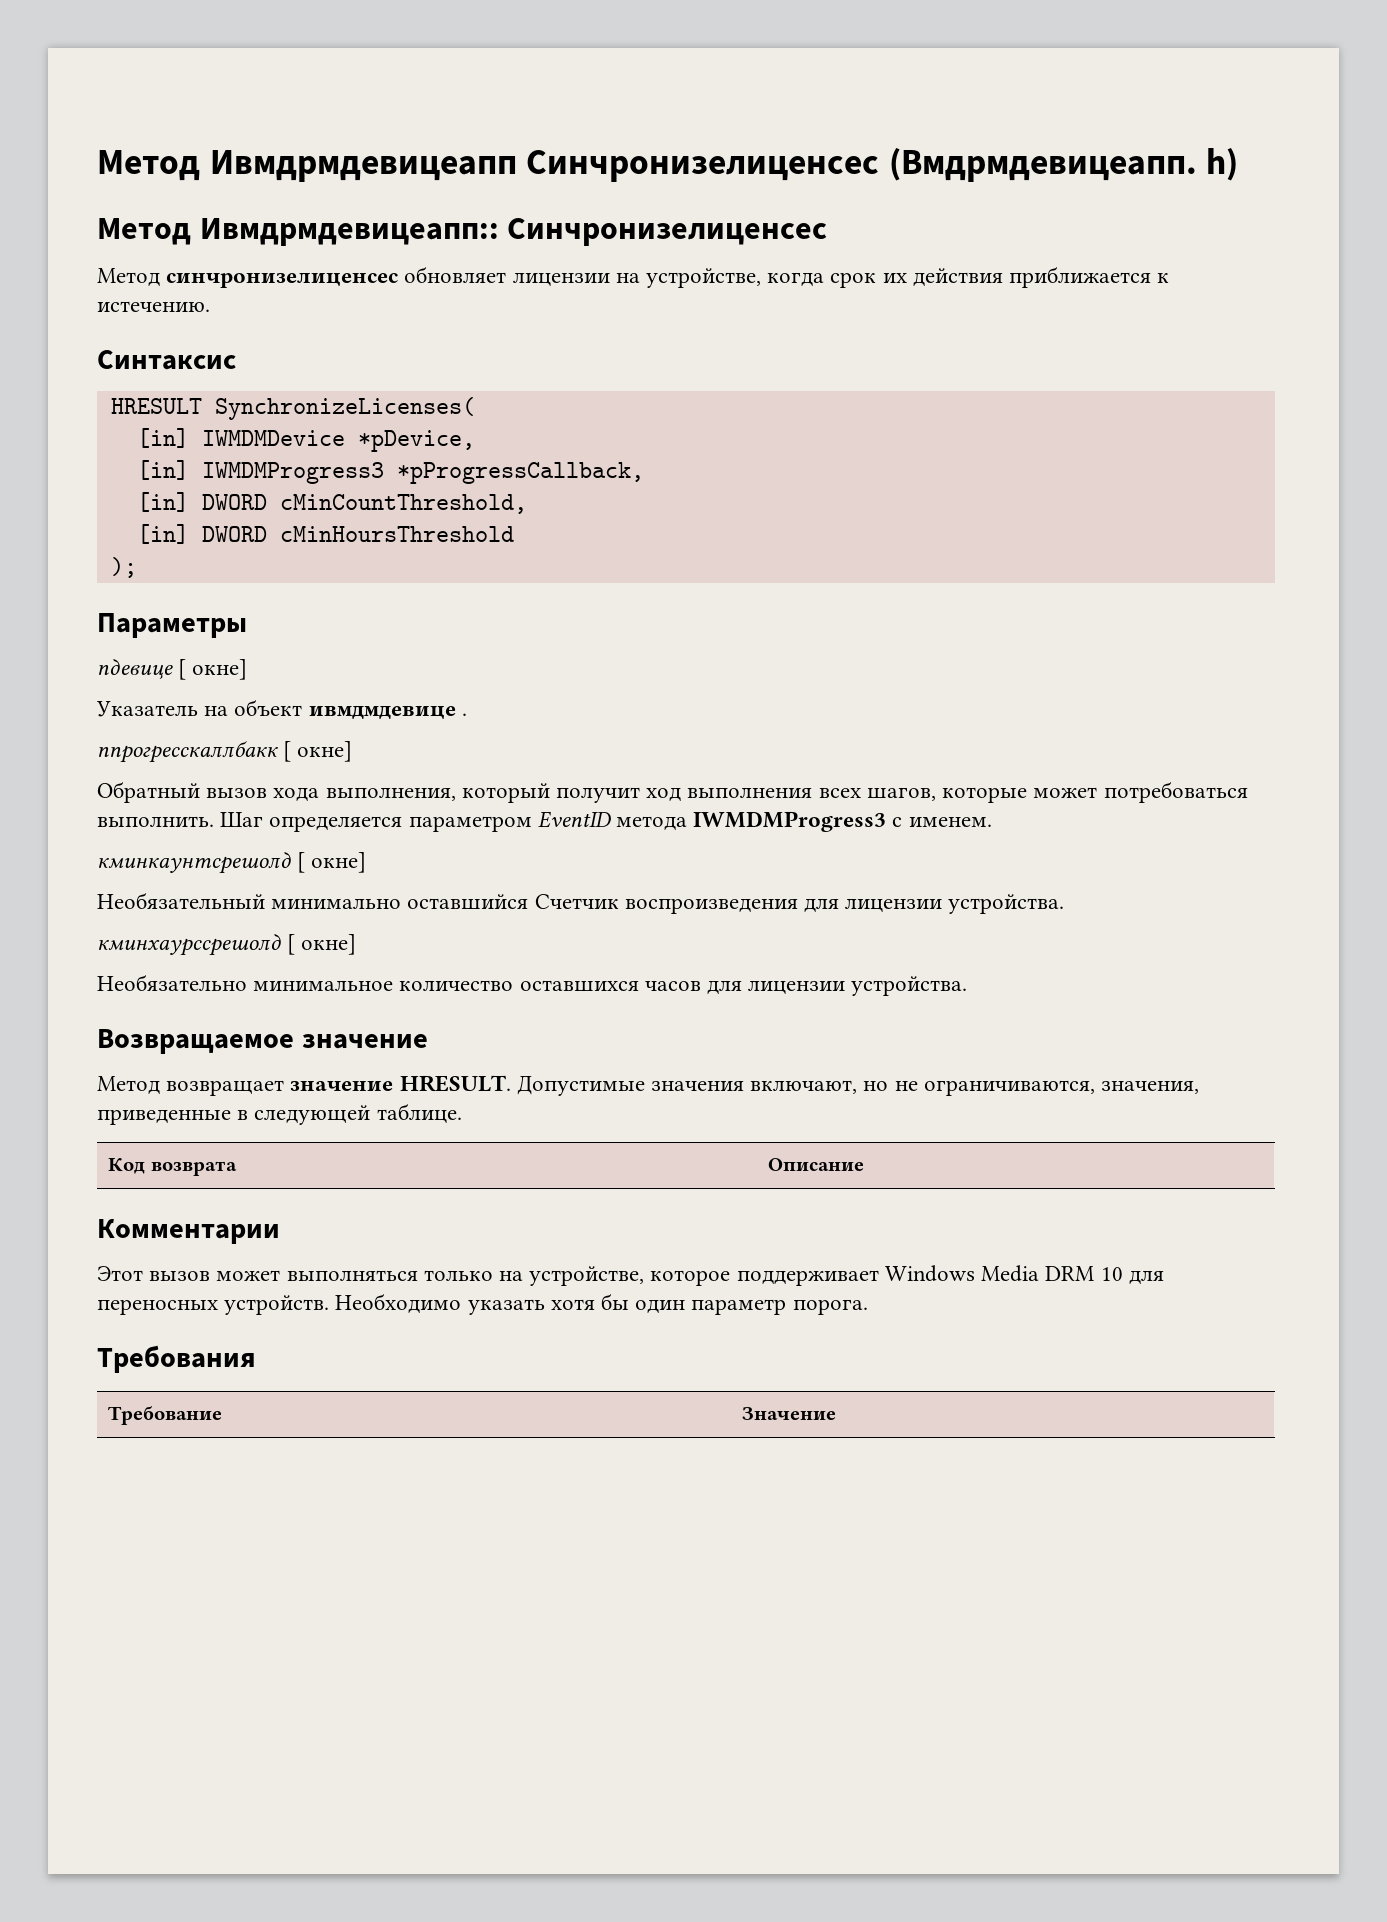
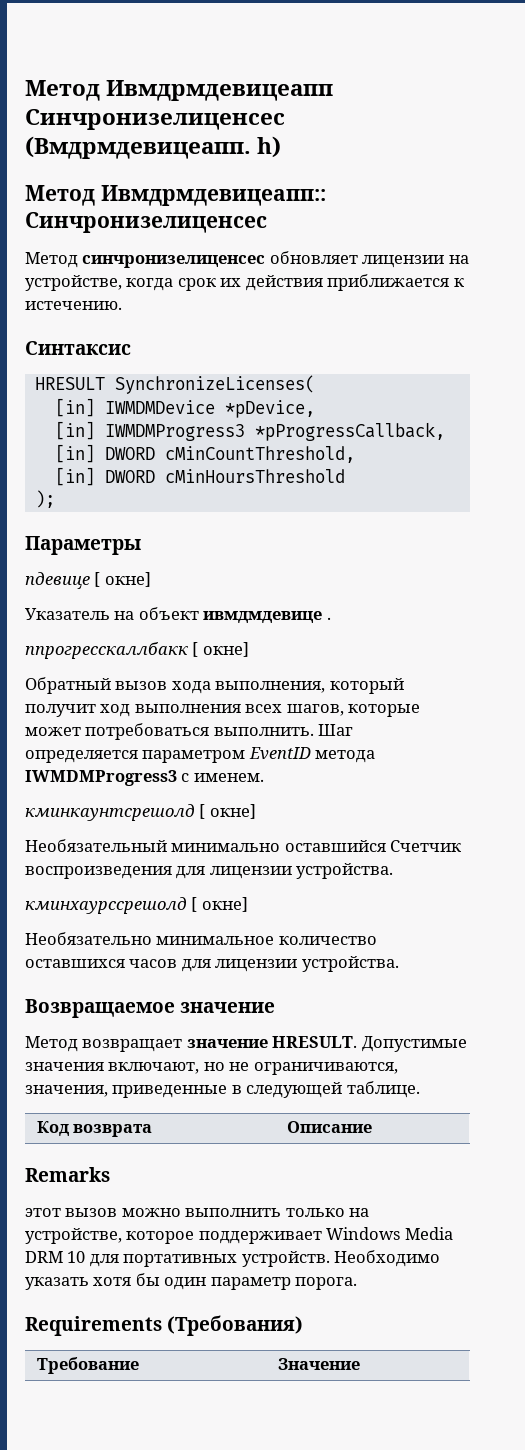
[97,1219,280,1244] [97,1266,418,1281] Комментарии // Этот вызов может выполняться -> [25,1167,110,1182] [25,1208,282,1217] Remarks // этот вызов можно выполнить
[97,1299,218,1315] переносных -> [123,1254,238,1267] портативных
[97,1345,256,1373] Требования -> [25,1315,304,1336] Requirements (Требования)

